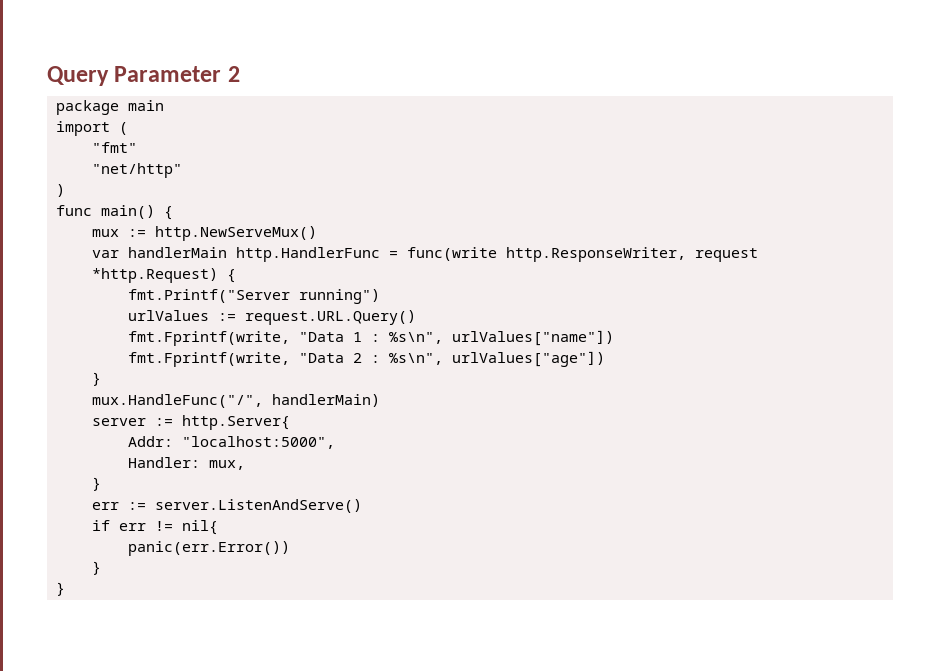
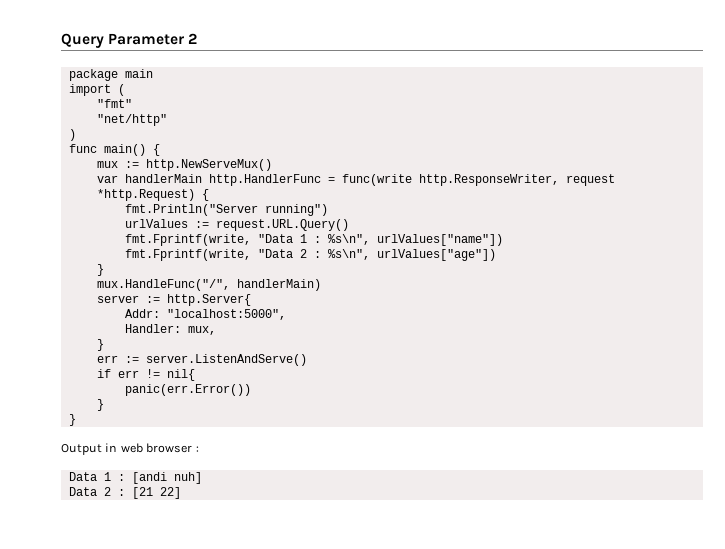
[128,289,291,303] fmt.Printf("Server -> [124,204,258,216] fmt.Println("Server
(66, 589) none -> [61,443,199,455] [68,472,202,484] [68,487,181,499] // Output in web browser : // Data 1 : [andi nuh] // Data 2 : [21 22]

